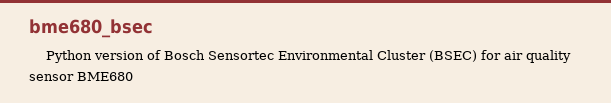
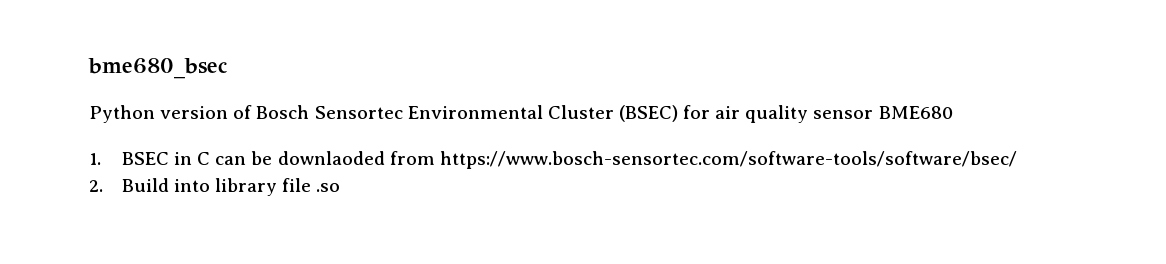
(133, 76) none -> [89,151,1017,169] [89,178,341,196] // 1. BSEC in C can be downlaoded from https://www.bosch-sensortec.com/software-tools/software/bsec/ // 2. Build into library file .so

